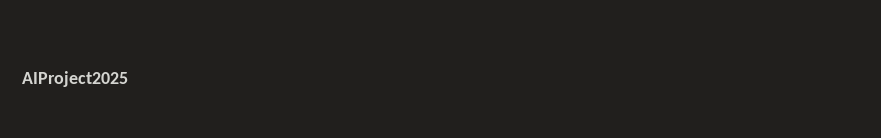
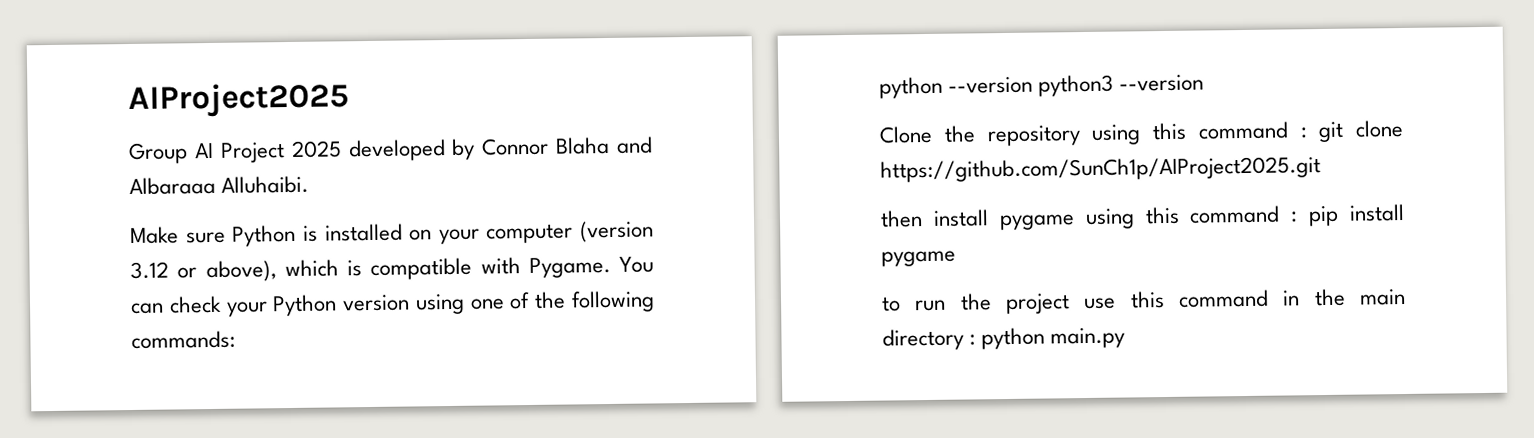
(128, 79) none -> [128,136,653,165] [129,175,310,196] [130,220,654,247] [130,256,654,283] [131,290,655,317] [131,330,236,349] [879,74,1205,99] [879,120,1404,147] [880,156,1321,183] [880,203,1405,231] [881,250,956,267] [881,288,1406,315] [882,327,1126,351] // Group AI Project 2025 developed by Connor Blaha and Albaraaa Alluhaibi. // Make sure Python is installed on your computer (version 3.12 or above), which is compatible with Pygame. You can check your Python version using one of the following commands: // python --version python3 --version // Clone the repository using this command : git clone https://github.com/SunCh1p/AIProject2025.git // then install pygame using this command : pip install pygame // to run the project use this command in the main directory : python main.py

